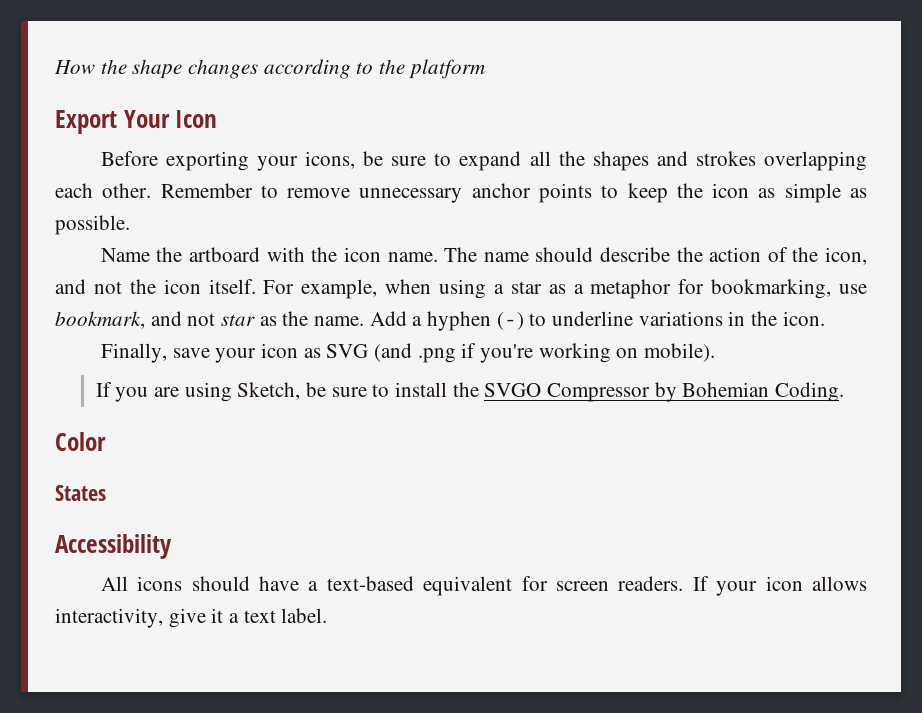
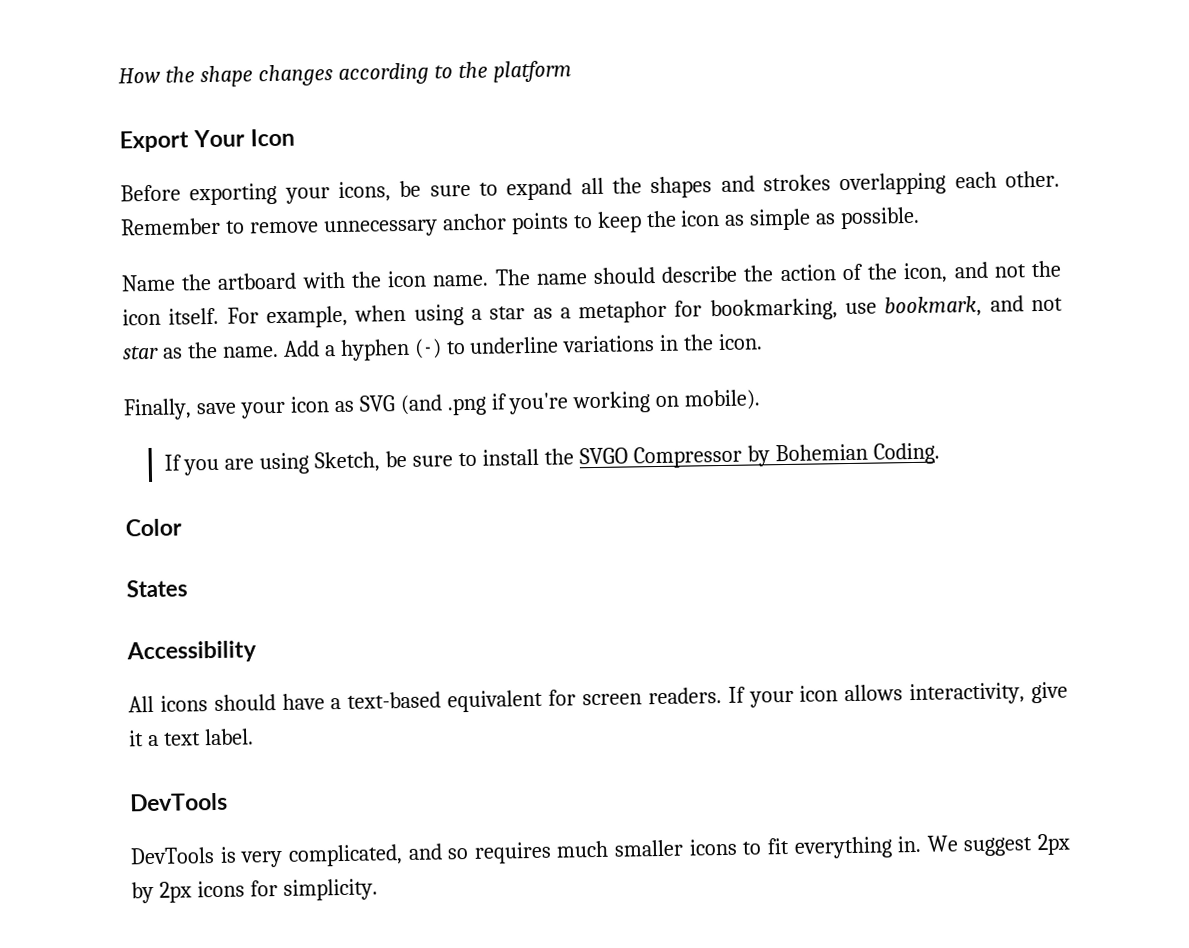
(328, 615) none -> [129,792,228,812] [130,833,1071,868] [131,878,378,904] // DevTools // DevTools is very complicated, and so requires much smaller icons to fit everything in. We suggest 2px by 2px icons for simplicity.

